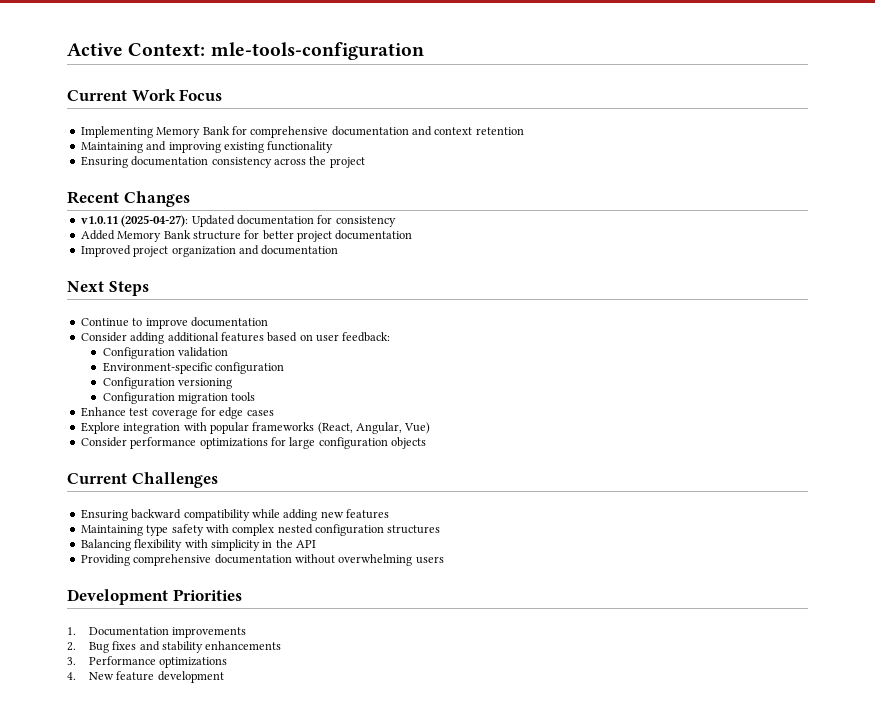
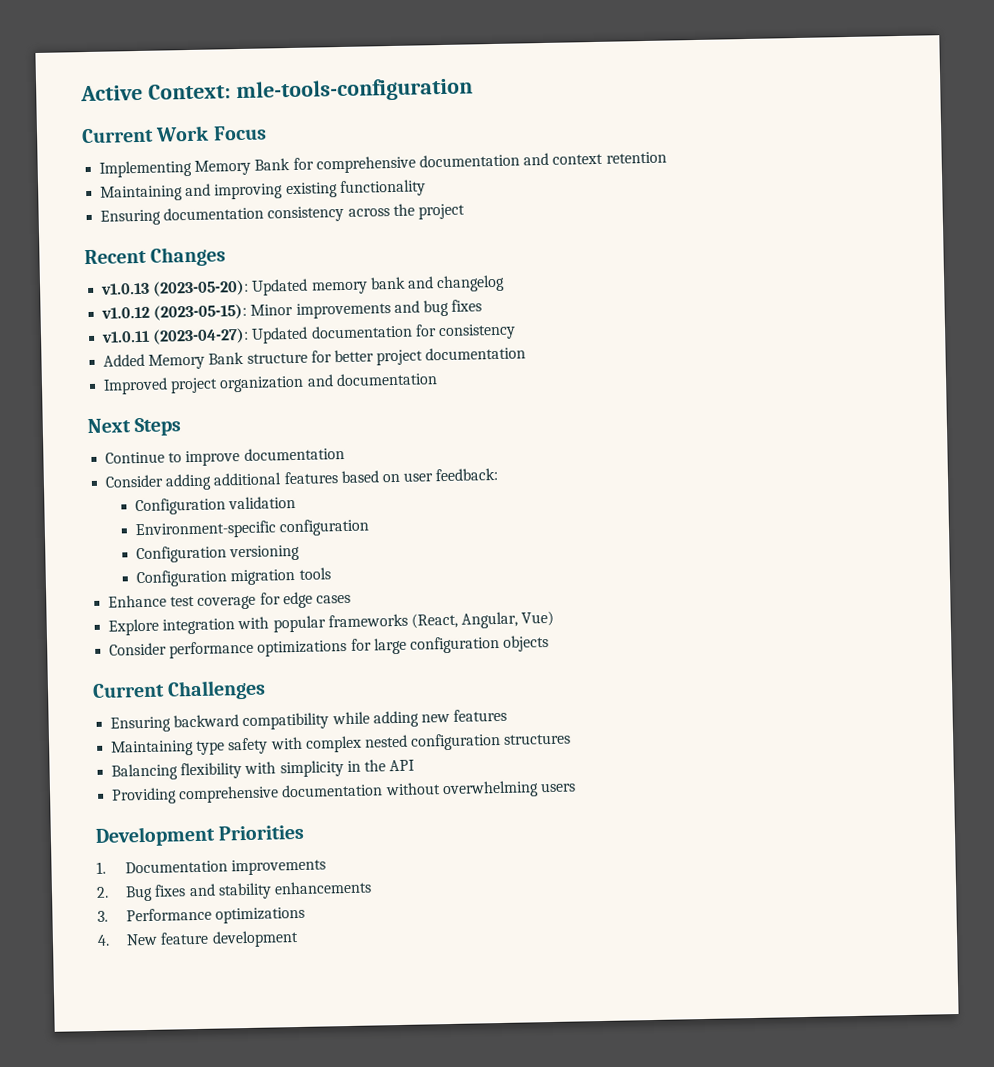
(190, 199) none -> [100,274,506,297] [101,299,483,321] // v1.0.13 (2023-05-20): Updated memory bank and changelog // v1.0.12 (2023-05-15): Minor improvements and bug fixes
[121,215,189,227] (2025-04-27): -> [152,327,250,345] (2023-04-27):

